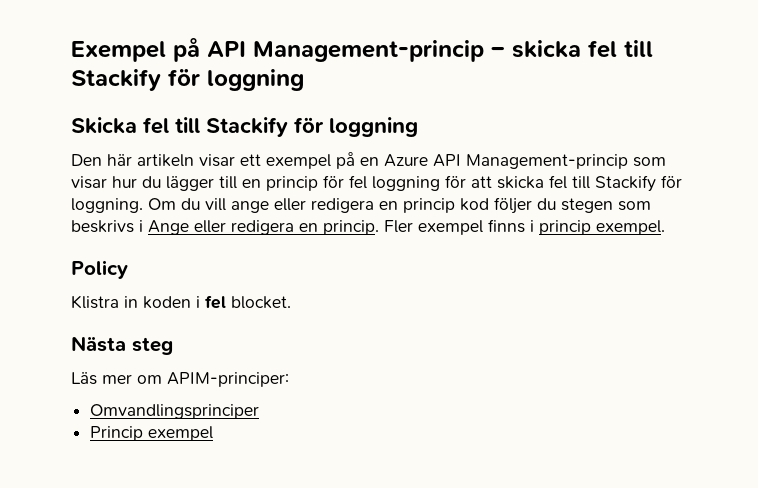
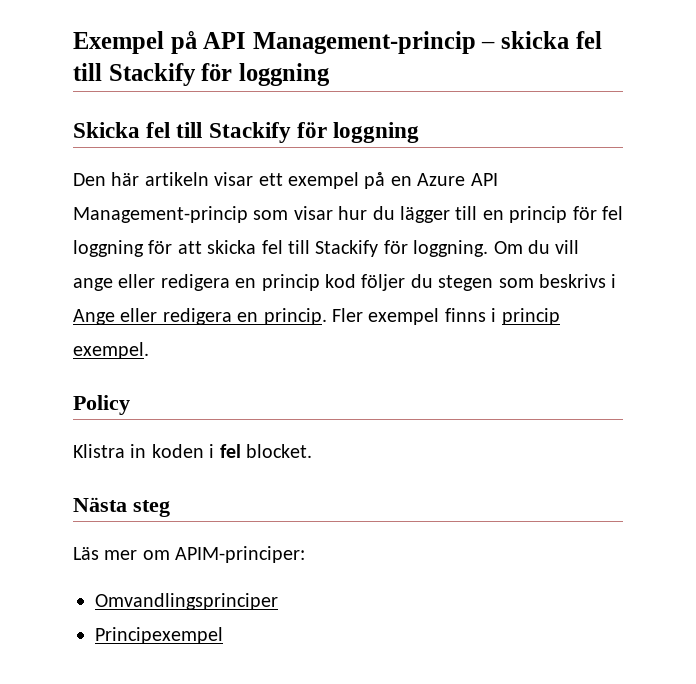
[90,426,214,441] Princip exempel -> [95,627,223,644] Principexempel

